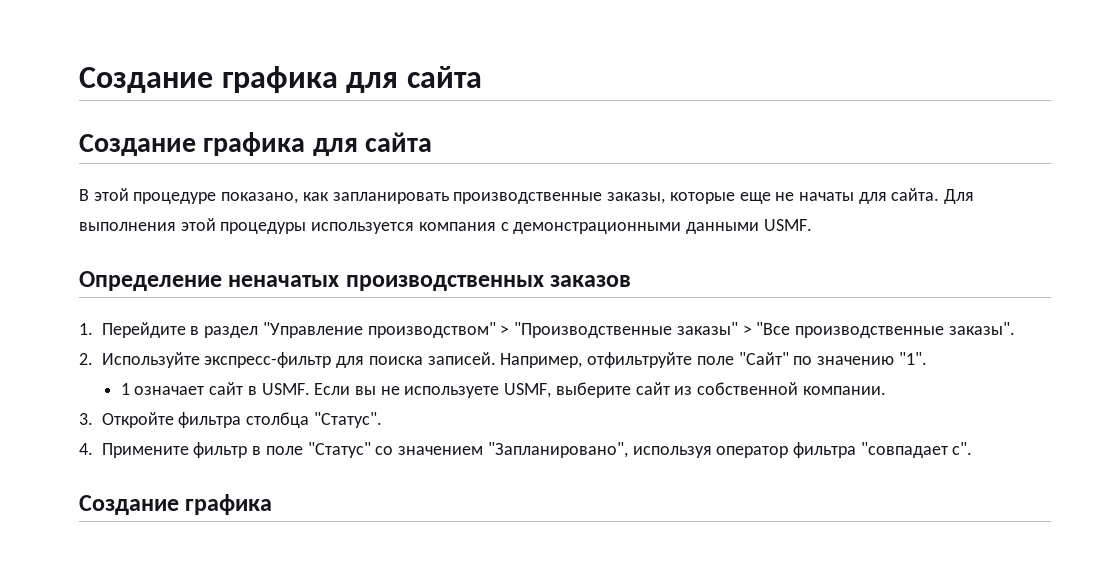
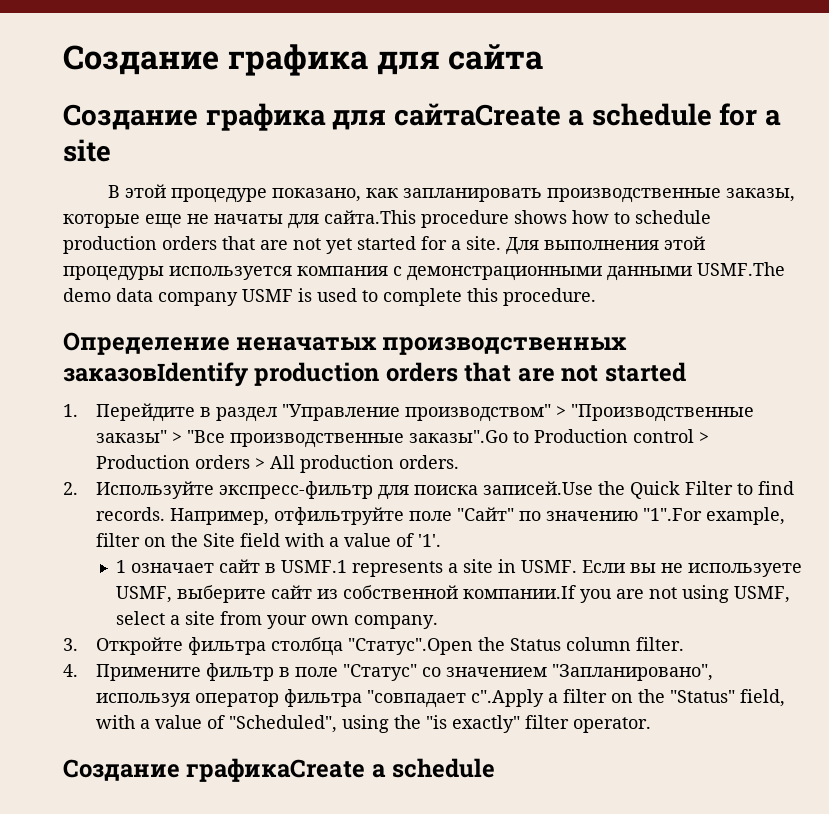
[365,132,433,152] сайта -> [393,103,781,126] [63,139,111,162] сайтаCreate a schedule for a site
[891,188,940,201] сайта. -> [324,210,711,228] [63,236,501,254] сайта.This procedure shows how to schedule production orders that are not yet started for a site.
[763,219,812,231] [79,271,632,291] USMF. // Определение неначатых производственных заказов -> [697,262,785,276] [63,288,596,306] [63,332,627,355] [63,362,686,387] USMF.The demo data company USMF is used to complete this procedure. // Определение неначатых производственных заказовIdentify production orders that are not started
[948,322,1015,335] заказы". -> [409,429,710,443] [96,455,460,473] заказы".Go to Production control > Production orders > All production orders.
[427,352,496,365] записей. -> [483,481,795,499] [96,507,166,521] записей.Use the Quick Filter to find records.
[898,352,927,365] "1". -> [643,507,786,525] [96,533,442,547] "1".For example, filter on the Site field with a value of '1'.
(257, 390) none -> [281,559,517,577] USMF.1 represents a site in
[802,386,886,395] компании. -> [463,585,791,603] [116,611,439,629] компании.If you are not using USMF, select a site from your own company.
[313,412,382,428] "Статус". -> [348,637,685,655] "Статус".Open the Status column filter.
[952,442,973,455] [79,494,273,515] с". // Создание графика -> [471,689,786,707] [96,715,652,733] [63,758,496,782] с".Apply a filter on the "Status" field, with a value of "Scheduled", using the "is exactly" filter operator. // Создание графикаCreate a schedule

